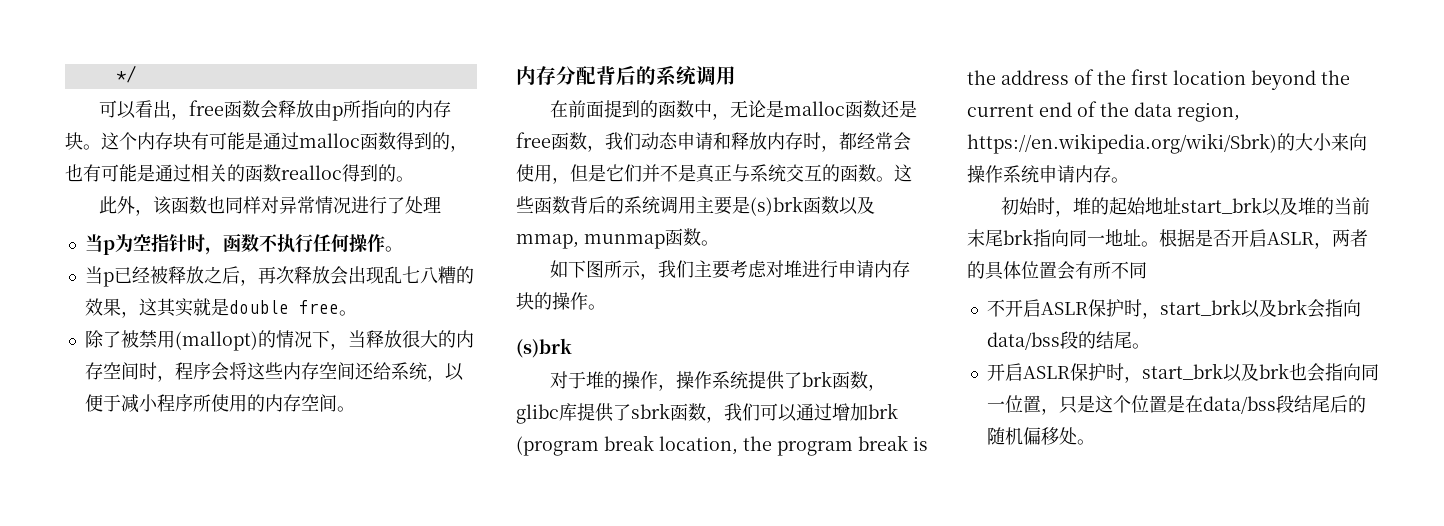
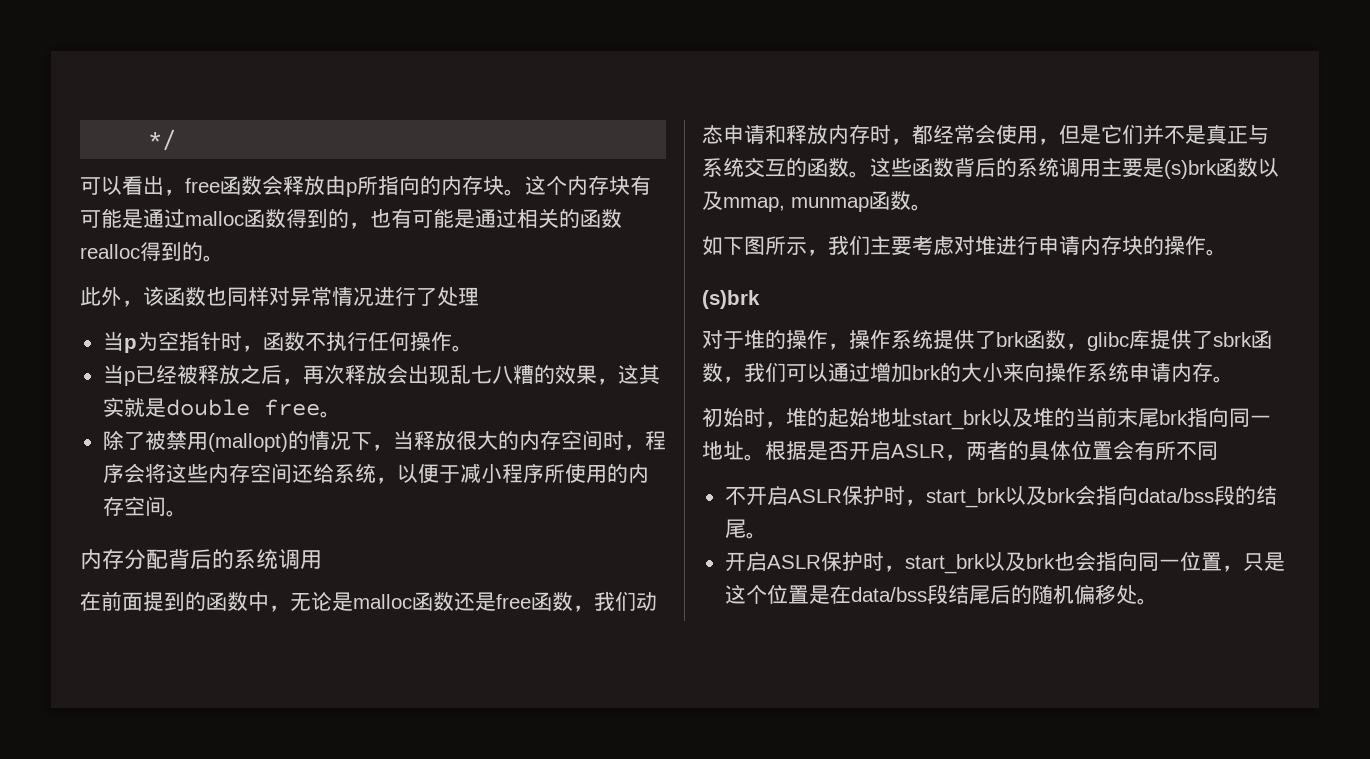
[516,435,928,456] [967,69,1350,90] [967,101,1240,122] [967,133,1277,154] (program break location, the program break is the address of the first location beyond the current end of the data region, https://en.wikipedia.org/wiki/Sbrk) -> (941, 372) none

